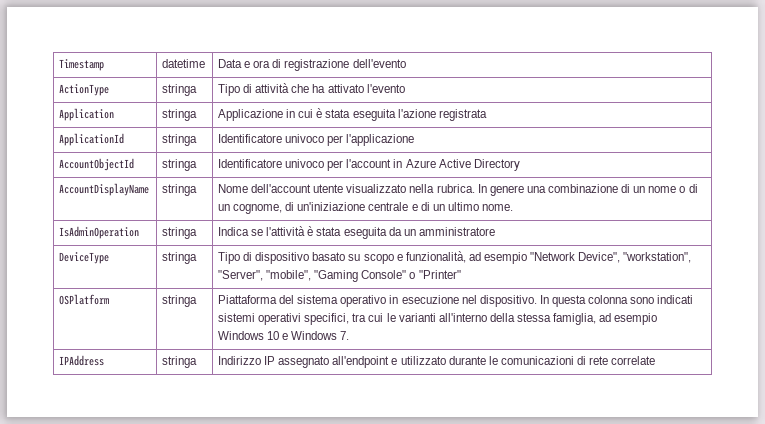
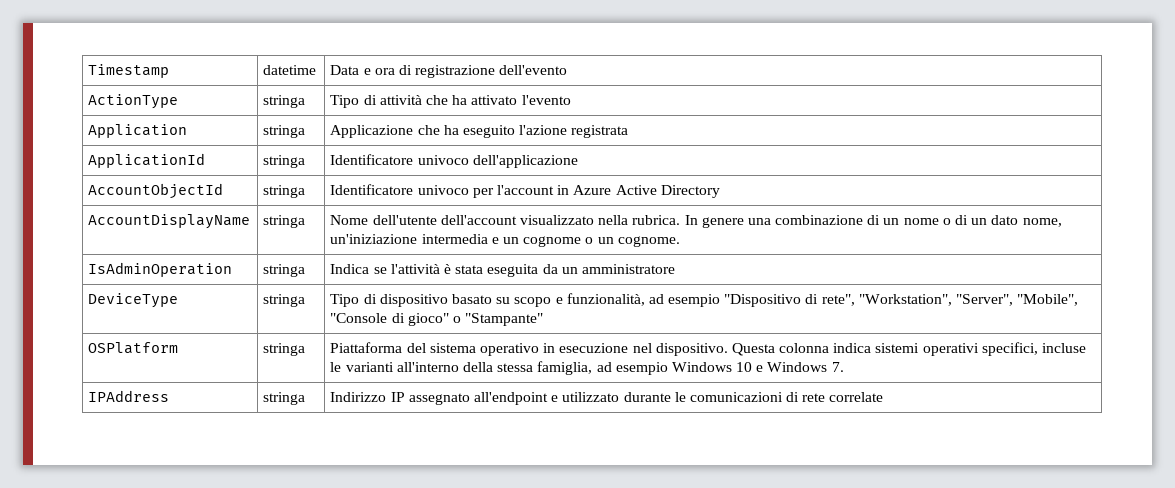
[286,108,396,121] in cui è stata eseguita -> [417,125,515,138] che ha eseguito
[327,134,415,146] per l'applicazione -> [472,155,578,168] dell'applicazione
[251,184,344,193] dell'account utente -> [372,215,517,225] dell'utente dell'account
[233,202,513,214] cognome, di un'iniziazione centrale e di un ultimo nome. -> [991,215,1062,227] [330,234,680,247] dato nome, un'iniziazione intermedia e un cognome o un cognome.
[530,252,692,263] [218,270,461,282] "Network Device", "workstation", "Server", "mobile", "Gaming Console" o "Printer" -> [724,294,1079,307] [330,313,544,326] "Dispositivo di rete", "Workstation", "Server", "Mobile", "Console di gioco" o "Stampante"
[539,295,694,307] In questa colonna sono indicati -> [731,343,872,356] Questa colonna indica
[352,313,384,322] tra cui -> [1041,343,1086,353] incluse

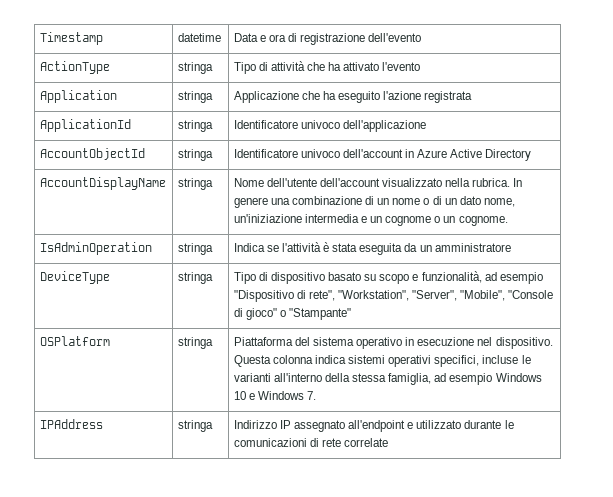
[472,185,554,198] per l'account -> [343,149,404,158] dell'account

